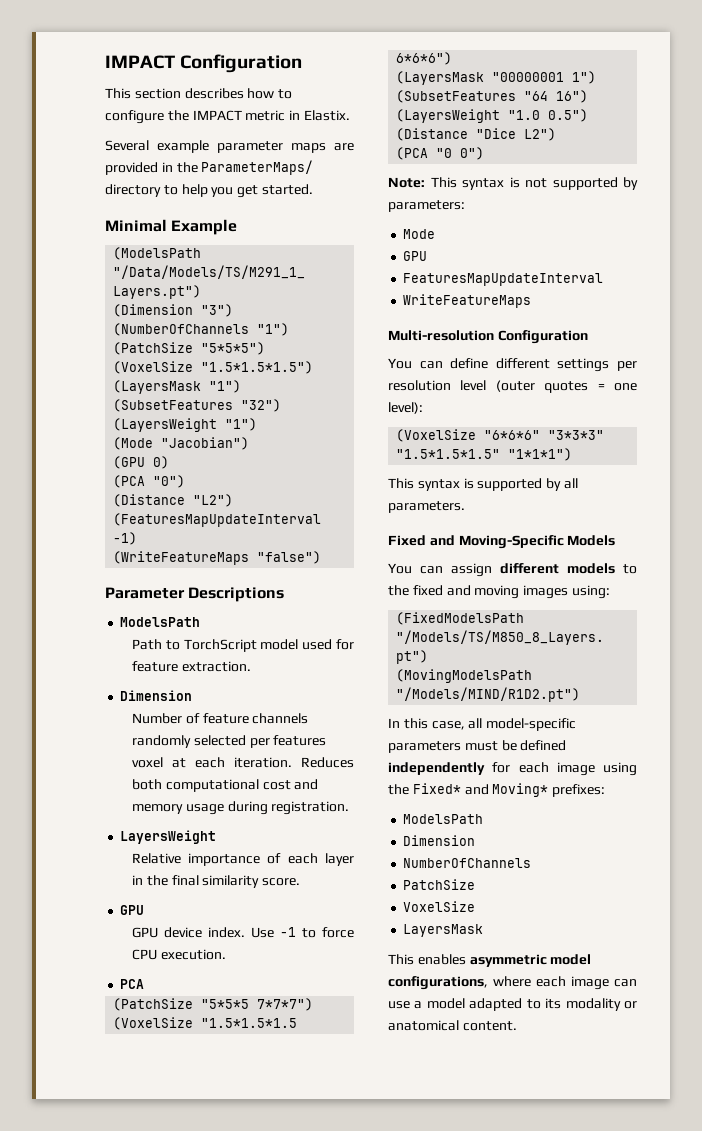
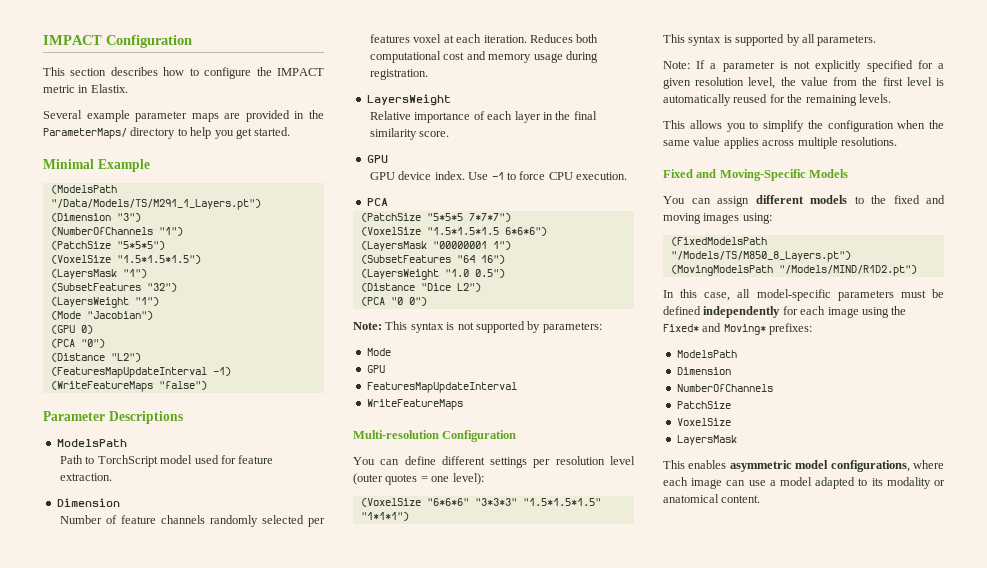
(465, 507) none -> [663,60,944,72] [663,77,944,89] [663,94,891,106] [663,120,944,132] [663,137,897,149] // Note: If a parameter is not explicitly specified for a given resolution level, the value from the first level is automatically reused for the remaining levels. // This allows you to simplify the configuration when the same value applies across multiple resolutions.

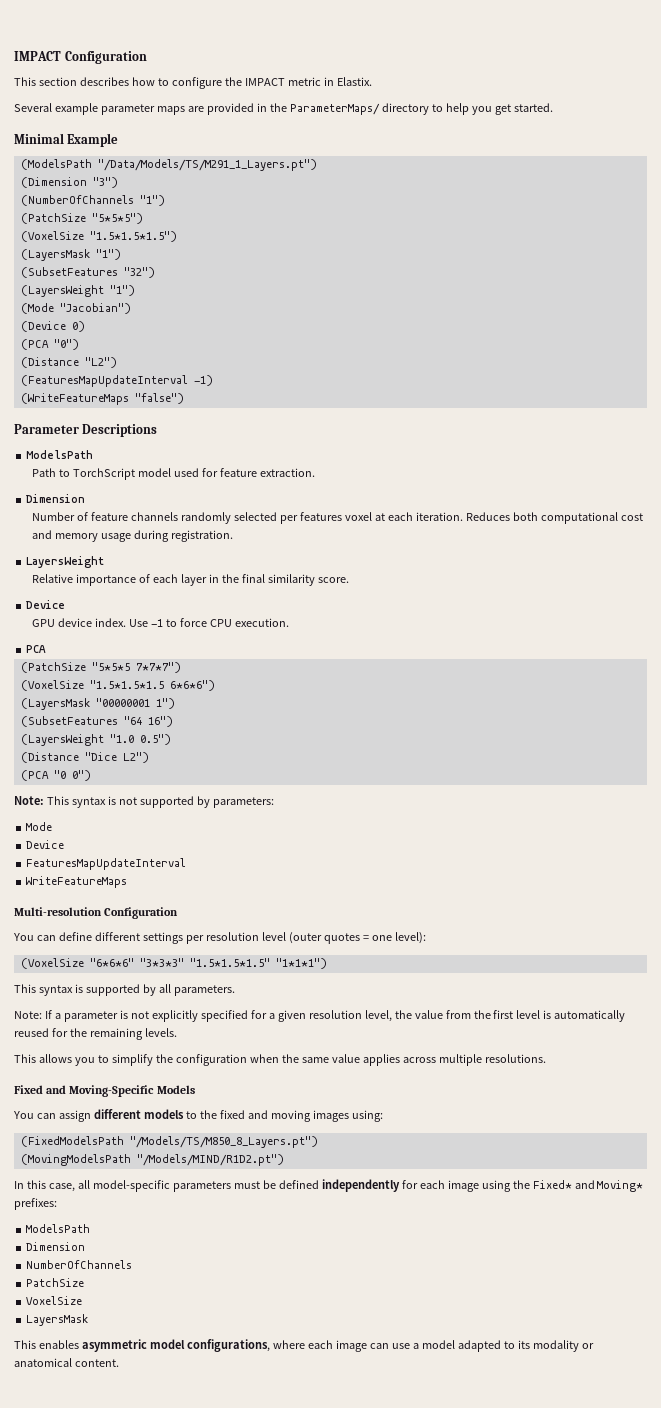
[50,325,75,334] (GPU -> [20,321,66,332] (Device
[366,155,388,163] GPU -> [26,600,66,609] Device
[366,365,385,373] GPU -> [26,840,65,849] Device

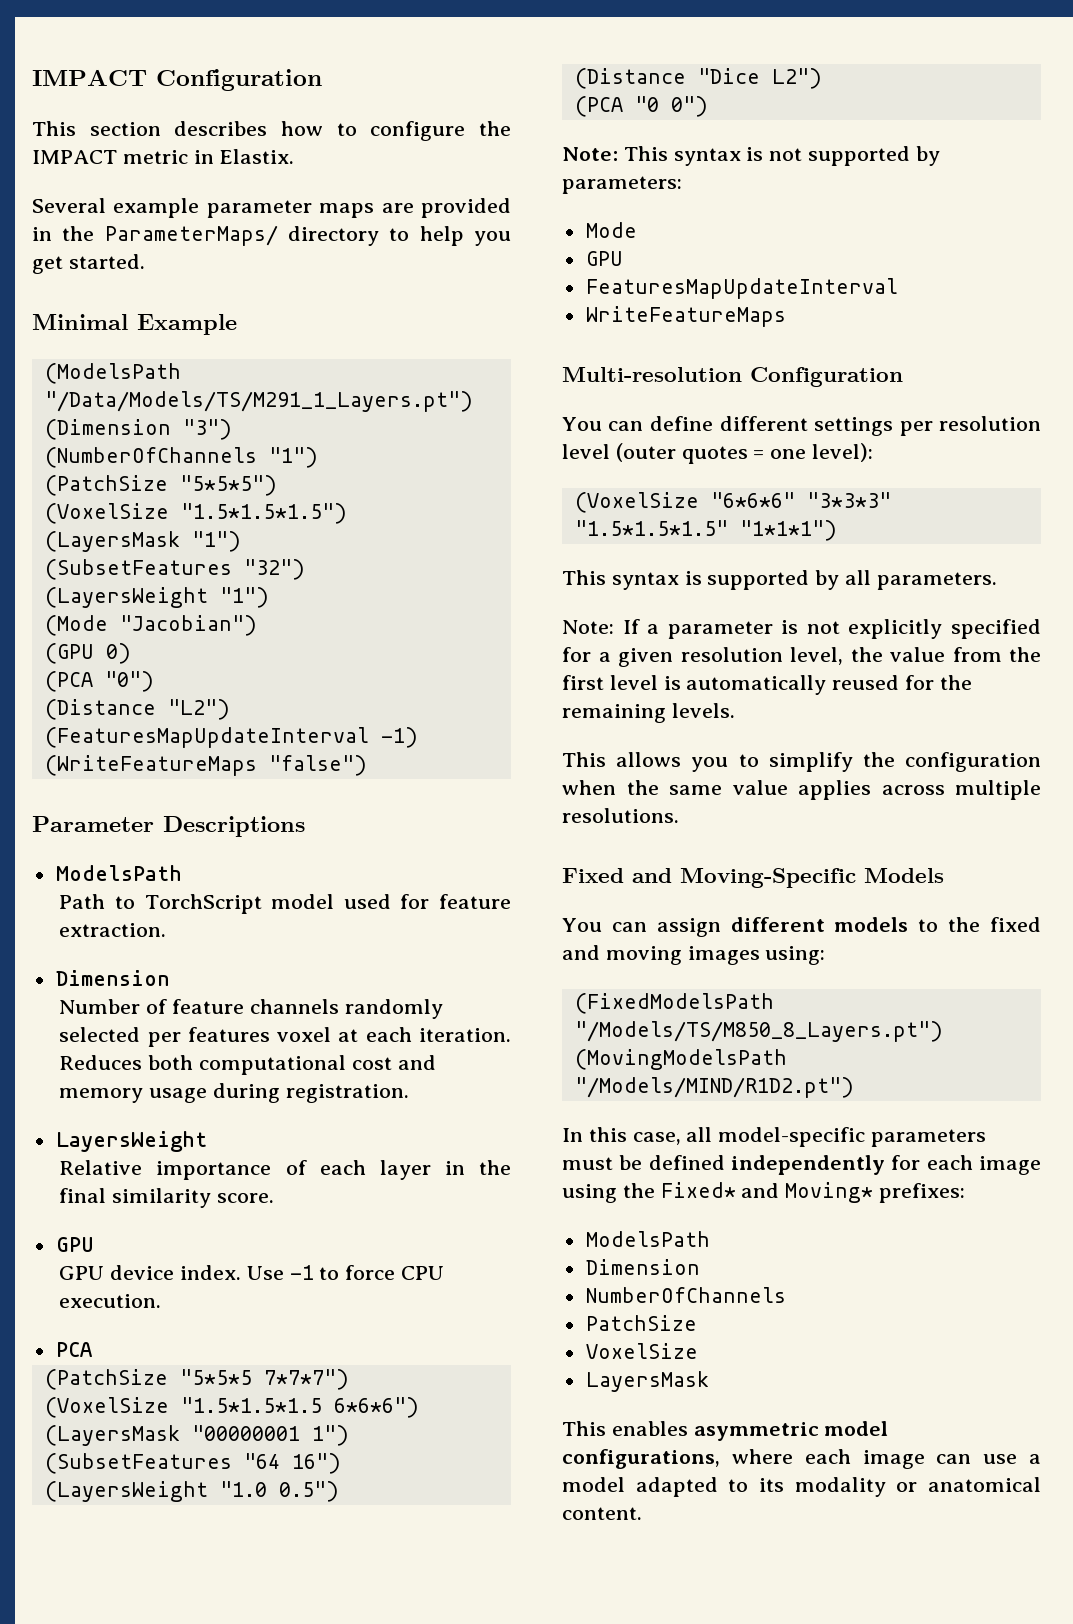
[20,321,66,332] (Device -> [44,643,94,664] (GPU
[26,600,66,609] Device -> [55,1237,94,1252] GPU
[26,840,65,849] Device -> [585,251,623,266] GPU

